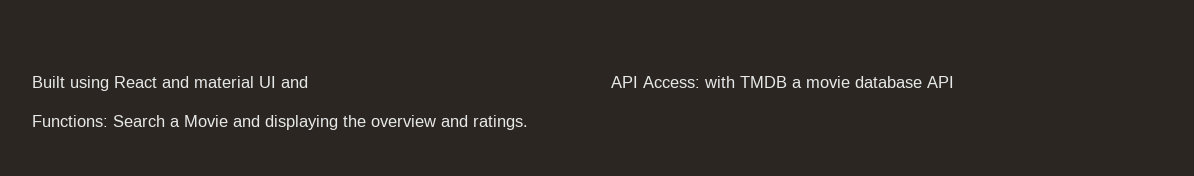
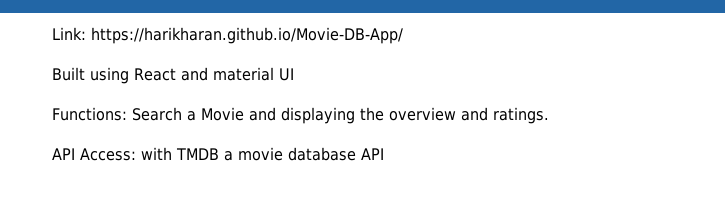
(32, 82) none -> [52,27,403,44] Link: https://harikharan.github.io/Movie-DB-App/ //
[281,76,308,88] and -> (294, 74) none

